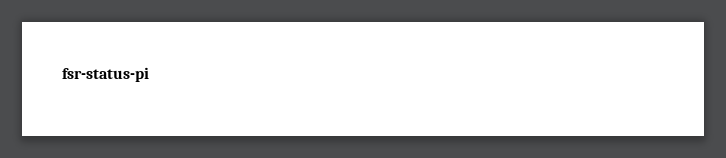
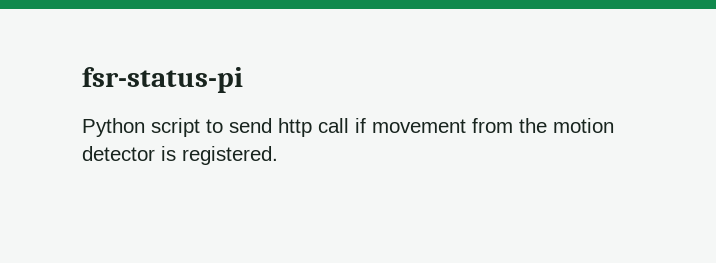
(149, 74) none -> [82,118,614,137] [82,146,278,165] // Python script to send http call if movement from the motion detector is registered.

